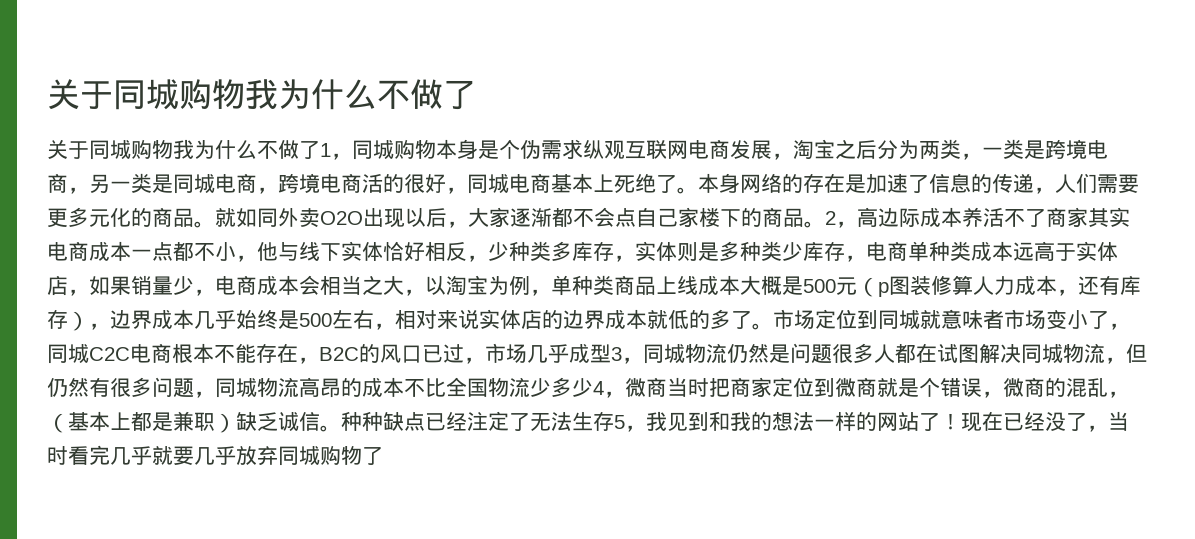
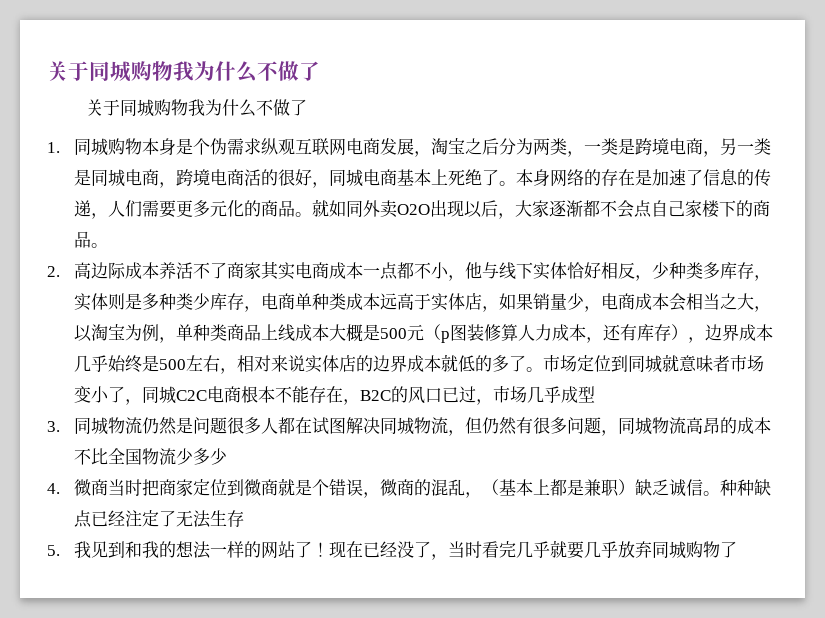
[320,143,352,160] 1， -> [47,142,60,153] // 1.
[825,211,857,228] 2， -> [47,266,60,277] // 2.
[611,347,643,364] 3， -> [47,421,60,432] // 3.
[593,381,625,398] 4， -> [47,483,60,494] // 4.
[614,415,646,432] 5， -> [47,545,60,556] // 5.

